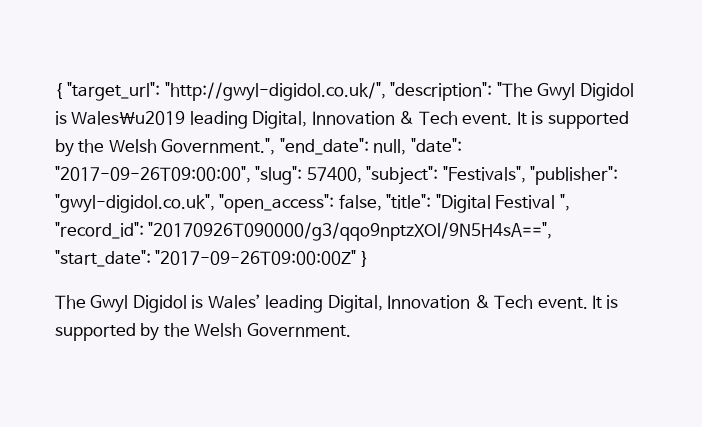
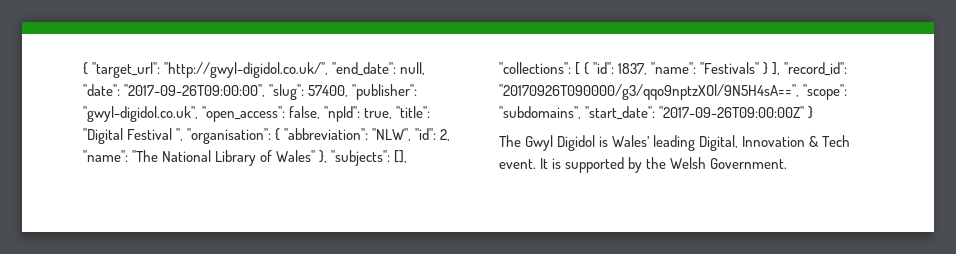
[390,82,634,101] [55,111,629,129] [55,138,276,157] "description": "The Gwyl Digidol is Wales\u2019 leading Digital, Innovation & Tech event. It is supported by the Welsh Government.", -> (329, 70) none
[366,166,526,185] "subject": "Festivals", -> (349, 91) none
(382, 202) none -> [324,106,393,122] "npld": true,
[55,222,553,241] "record_id": "20170926T090000/g3/qqo9nptzXOl/9N5H4sA==", -> [187,128,451,144] [83,150,408,166] [499,62,848,76] [499,84,848,100] [499,106,581,119] "organisation": { "abbreviation": "NLW", "id": 2, "name": "The National Library of Wales" }, "subjects": [], "collections": [ { "id": 1837, "name": "Festivals" } ], "record_id": "20170926T090000/g3/qqo9nptzXOl/9N5H4sA==", "scope": "subdomains",

